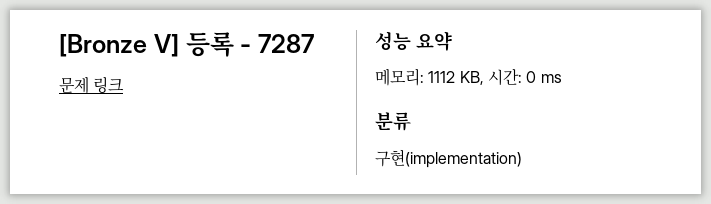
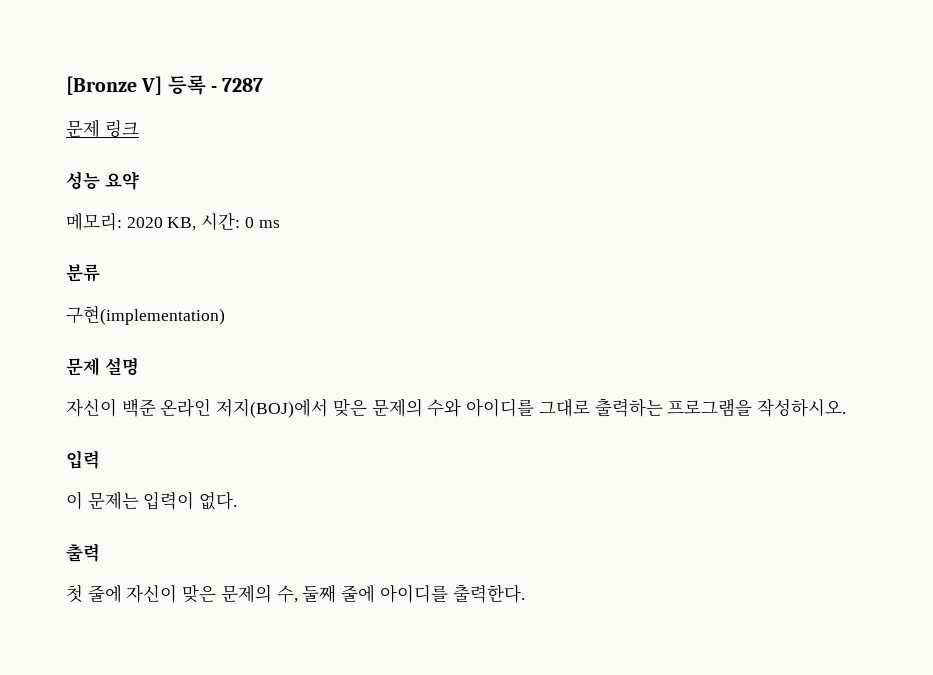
[428,71,456,83] 1112 -> [126,217,163,228] 2020
(522, 158) none -> [66,357,139,376] [66,398,846,418] [66,450,100,469] [66,491,238,510] [66,543,100,562] [66,584,525,603] // 문제 설명 // 자신이 백준 온라인 저지(BOJ)에서 맞은 문제의 수와 아이디를 그대로 출력하는 프로그램을 작성하시오. // 입력 // 이 문제는 입력이 없다. // 출력 // 첫 줄에 자신이 맞은 문제의 수, 둘째 줄에 아이디를 출력한다.

